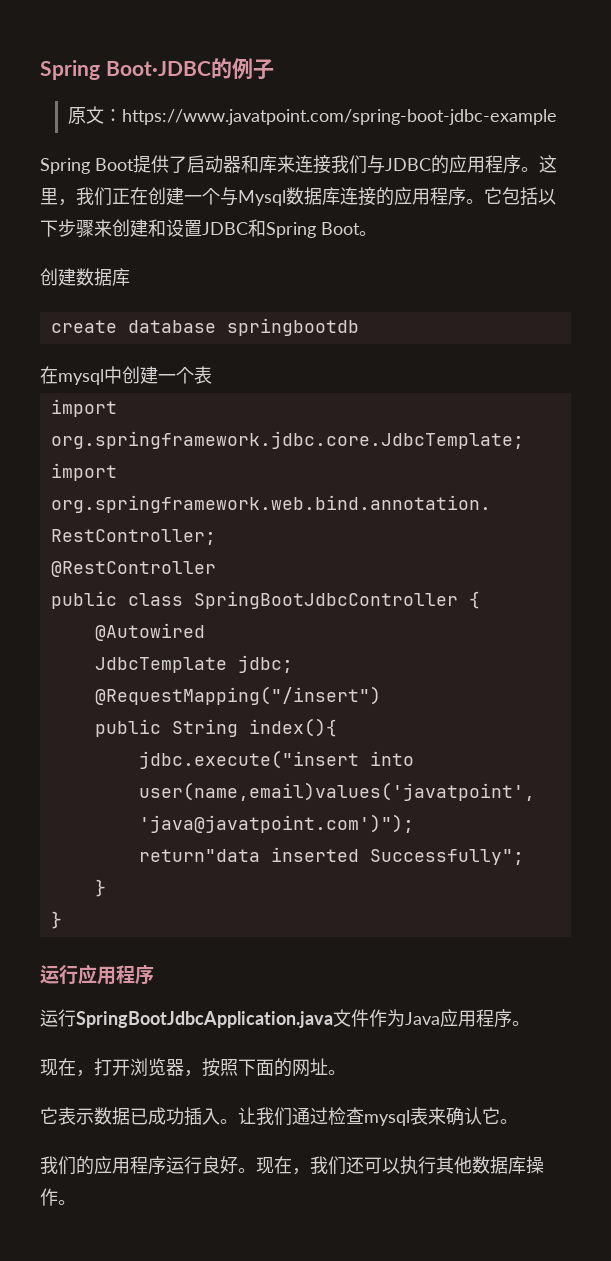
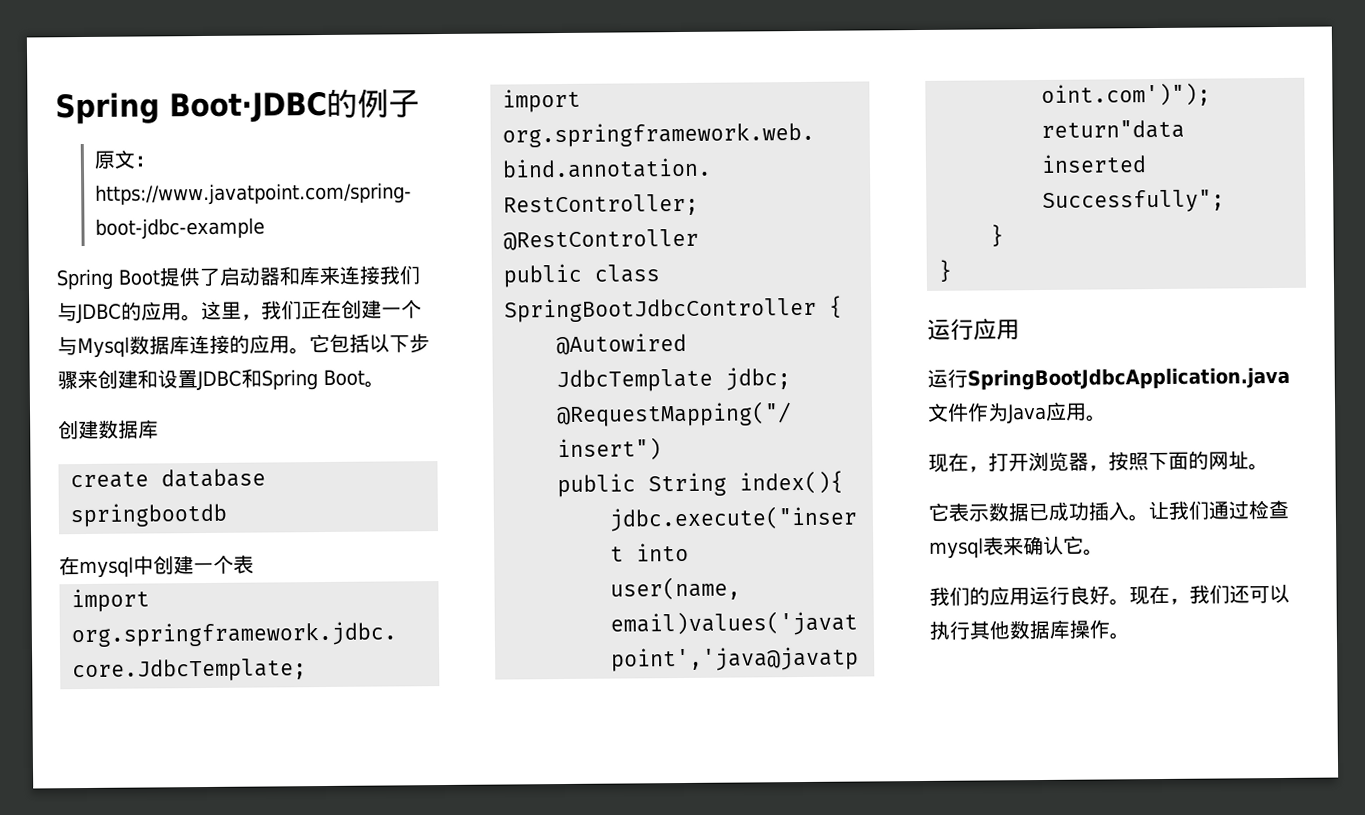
[485,155,521,174] 程序 -> (182, 311) none
[430,187,466,206] 程序 -> (290, 344) none
[116,965,154,985] 程序 -> (1020, 330) none
[476,1009,512,1028] 程序 -> (1087, 411) none
[130,1156,166,1175] 程序 -> (1030, 596) none

